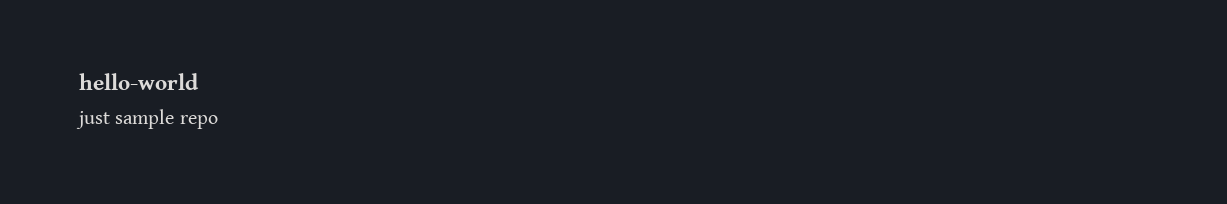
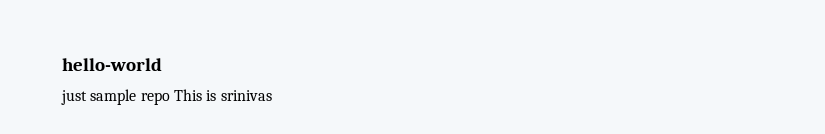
(218, 122) none -> [173,89,272,101] This is srinivas

